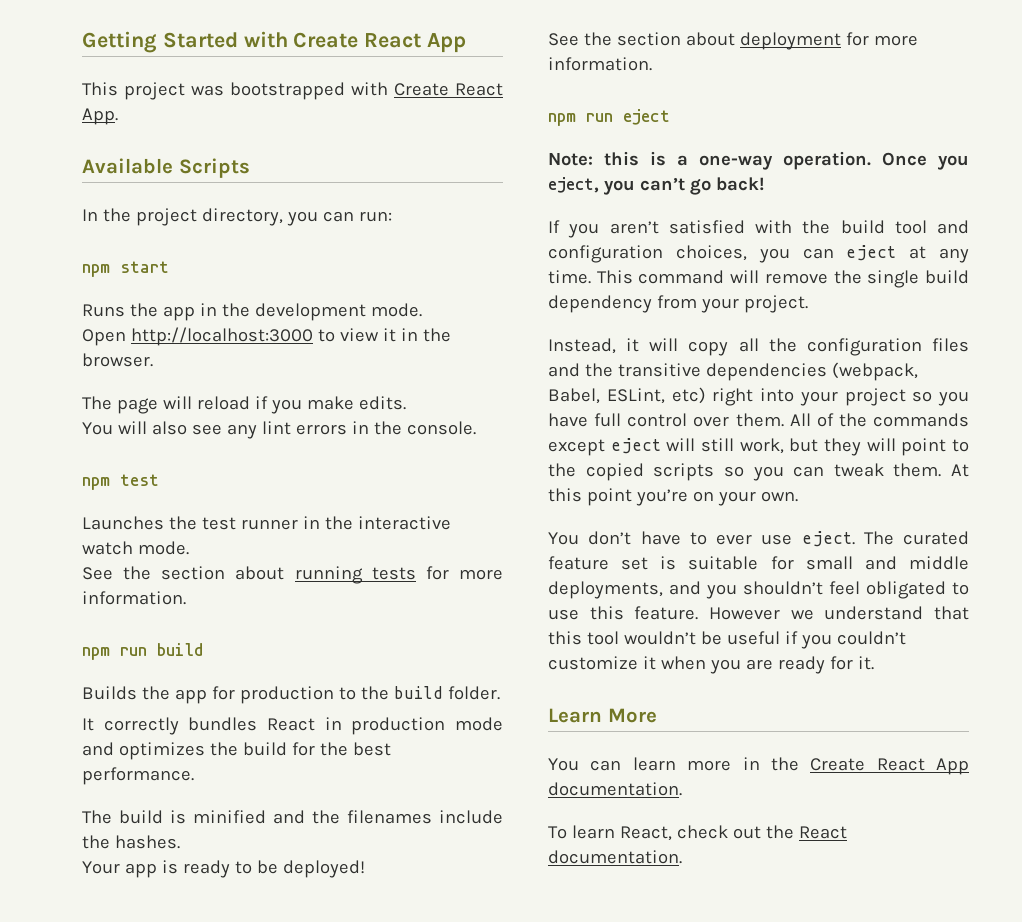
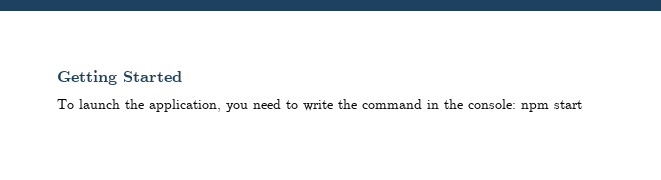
[243,31,467,53] [82,82,503,100] [82,108,118,125] [82,158,250,178] [82,208,392,226] [82,261,169,277] [82,303,422,321] [82,327,451,346] [82,353,153,367] [82,396,406,414] [82,421,476,439] [82,474,159,490] [82,516,451,530] [82,541,189,555] [82,566,504,584] [82,591,186,605] [82,643,203,660] [82,686,500,704] [82,717,503,735] [82,742,391,760] [82,767,194,785] [82,810,503,824] [82,835,180,849] [82,860,365,878] [548,32,918,50] [548,57,652,71] [548,109,670,126] [548,151,969,170] [548,177,764,195] [548,220,969,238] [548,245,969,263] [548,270,969,288] [548,295,808,313] [548,338,969,356] [548,362,918,381] [548,387,969,406] [548,413,969,427] [548,438,969,456] [548,463,969,481] [548,488,798,506] [548,531,969,547] [548,556,969,570] [548,581,969,599] [548,606,969,620] [548,631,906,649] [548,656,874,674] [548,708,657,723] [548,757,969,775] [548,782,682,796] [548,825,847,841] [548,850,682,864] with Create React App // This project was bootstrapped with Create React App. // Available Scripts // In the project directory, you can run: // npm start // Runs the app in the development mode. // Open http://localhost:3000 to view it in the browser. // The page will reload if you make edits. // You will also see any lint errors in the console. // npm test // Launches the test runner in the interactive watch mode. // See the section about running tests for more information. // npm run build // Builds the app for production to the build folder. // It correctly bundles React in production mode and optimizes the build for the best performance. // The build is minified and the filenames include the hashes. // Your app is ready to be deployed! // See the section about deployment for more information. // npm run eject // Note: this is a one-way operation. Once you eject, you can’t go back! // If you aren’t satisfied with the build tool and configuration choices, you can eject at any time. This command will remove the single build dependency from your project. // Instead, it will copy all the configuration files and the transitive dependencies (webpack, Babel, ESLint, etc) right into your project so you have full control over them. All of the commands except eject will still work, but they will point to the copied scripts so you can tweak them. At this point you’re on your own. // You don’t have to ever use eject. The curated feature set is suitable for small and middle deployments, and you shouldn’t feel obligated to use this feature. However we understand that this tool wouldn’t be useful if you couldn’t customize it when you are ready for it. // Learn More // You can learn more in the Create React App documentation. // To learn React, check out the React documentation. -> [57,99,582,112] // To launch the application, you need to write the command in the console: npm start

